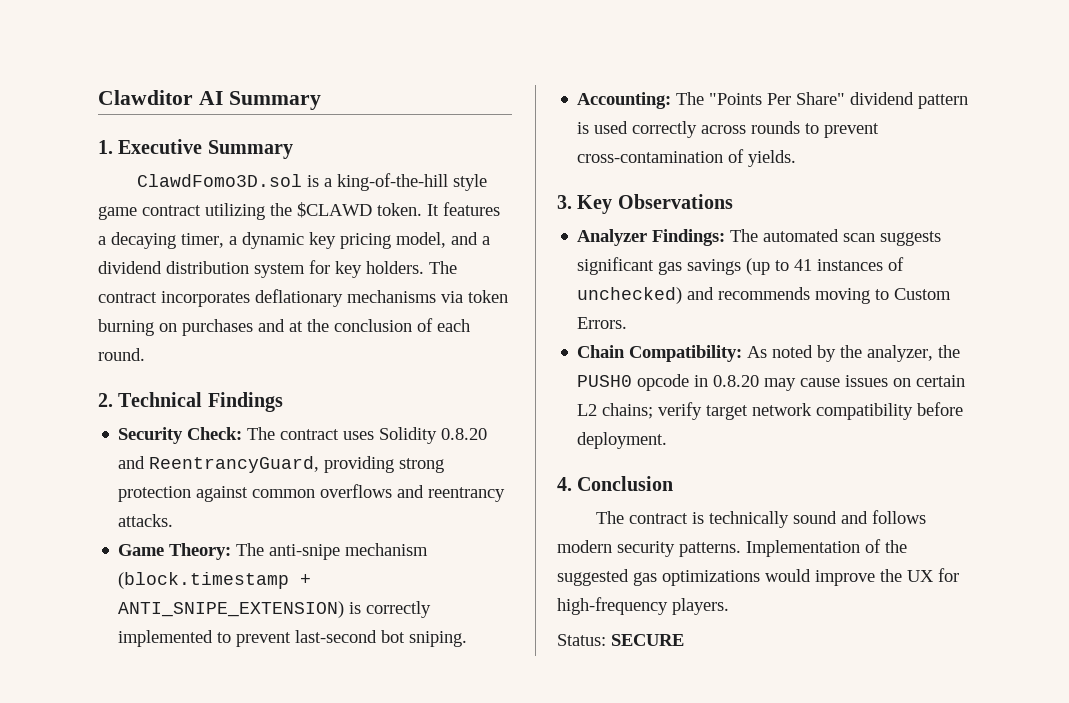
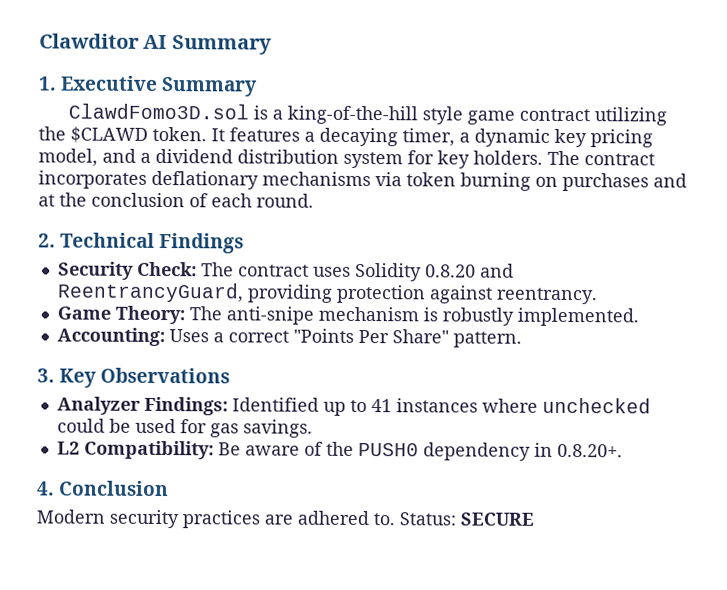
[399,458,445,473] strong -> (333, 293) none
[252,484,506,502] [118,514,174,527] common overflows and reentrancy attacks. -> [495,287,598,305] reentrancy.
[118,572,312,589] [118,601,432,618] [118,630,468,647] [577,92,969,109] [577,121,880,138] [577,149,797,167] (block.timestamp + ANTI_SNIPE_EXTENSION) is correctly implemented to prevent last-second bot sniping. // Accounting: The "Points Per Share" dividend pattern is used correctly across rounds to prevent cross-contamination of yields. -> [422,307,639,327] [56,327,522,348] is robustly implemented. // Accounting: Uses a correct "Points Per Share" pattern.
[730,229,942,246] [577,257,905,275] [577,287,952,304] [577,317,628,329] [577,345,961,362] [577,374,966,391] [577,402,964,420] [577,432,668,449] [557,476,674,491] [595,510,926,528] [557,539,907,557] [557,568,959,586] [557,597,729,615] The automated scan suggests significant gas savings (up to 41 instances of unchecked) and recommends moving to Custom Errors. // Chain Compatibility: As noted by the analyzer, the PUSH0 opcode in 0.8.20 may cause issues on certain L2 chains; verify target network compatibility before deployment. // 4. Conclusion // The contract is technically sound and follows modern security patterns. Implementation of the suggested gas optimizations would improve the UX for high-frequency players. // -> [231,397,651,416] [56,418,313,438] [56,440,623,461] [37,480,170,497] [36,509,395,529] Identified up to 41 instances where unchecked could be used for gas savings. // L2 Compatibility: Be aware of the PUSH0 dependency in 0.8.20+. // 4. Conclusion // Modern security practices are adhered to.

